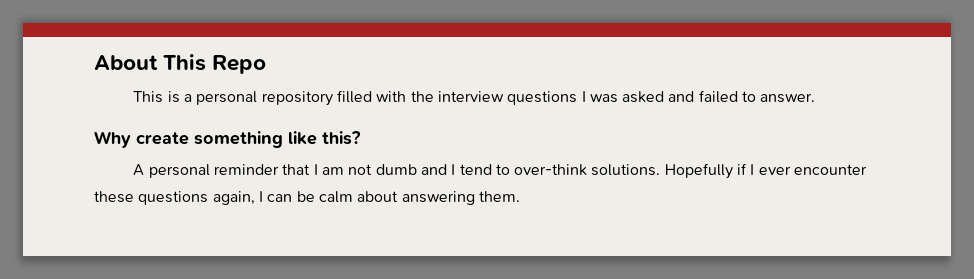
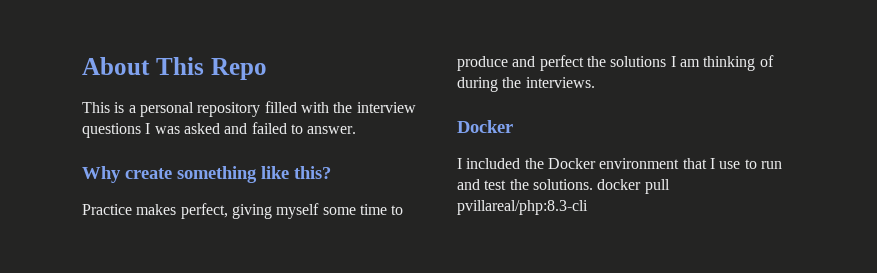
[133,163,868,179] [94,191,520,205] A personal reminder that I am not dumb and I tend to over-think solutions. Hopefully if I ever encounter these questions again, I can be calm about answering them. -> [82,203,404,219] [457,55,774,71] [457,77,595,92] [457,120,513,133] [457,158,782,169] [457,179,670,194] [457,200,588,215] Practice makes perfect, giving myself some time to produce and perfect the solutions I am thinking of during the interviews. // Docker // I included the Docker environment that I use to run and test the solutions. docker pull pvillareal/php:8.3-cli

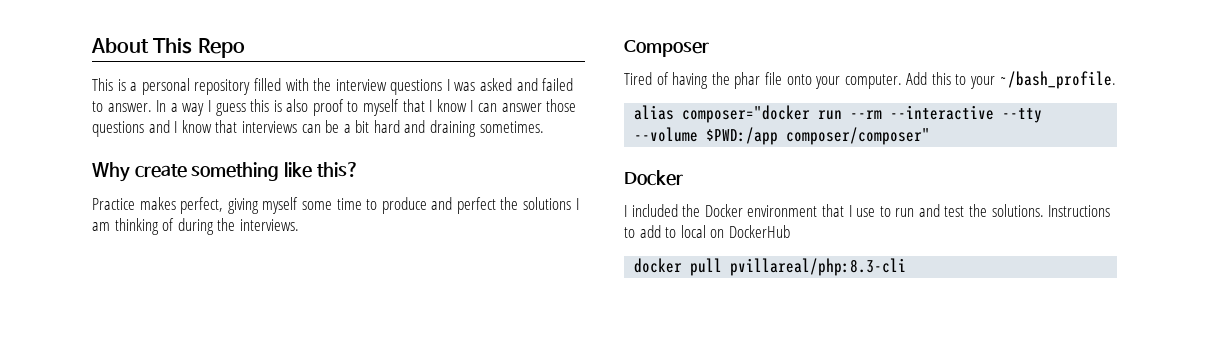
(357, 130) none -> [156,99,577,116] [92,120,544,137] In a way I guess this is also proof to myself that I know I can answer those questions and I know that interviews can be a bit hard and draining sometimes.
(595, 82) none -> [624,40,709,57] [624,71,1116,89] [634,105,1043,123] [634,127,931,145] // Composer // Tired of having the phar file onto your computer. Add this to your ~/bash_profile. // alias composer="docker run --rm --interactive --tty --volume $PWD:/app composer/composer"
(593, 184) none -> [1048,205,1111,217] [624,225,790,238] Instructions to add to local on DockerHub //

